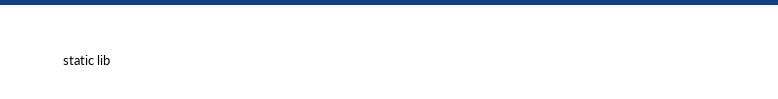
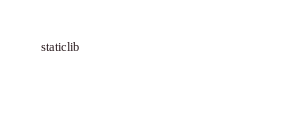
[63,55,111,65] static lib -> [41,42,79,51] staticlib

